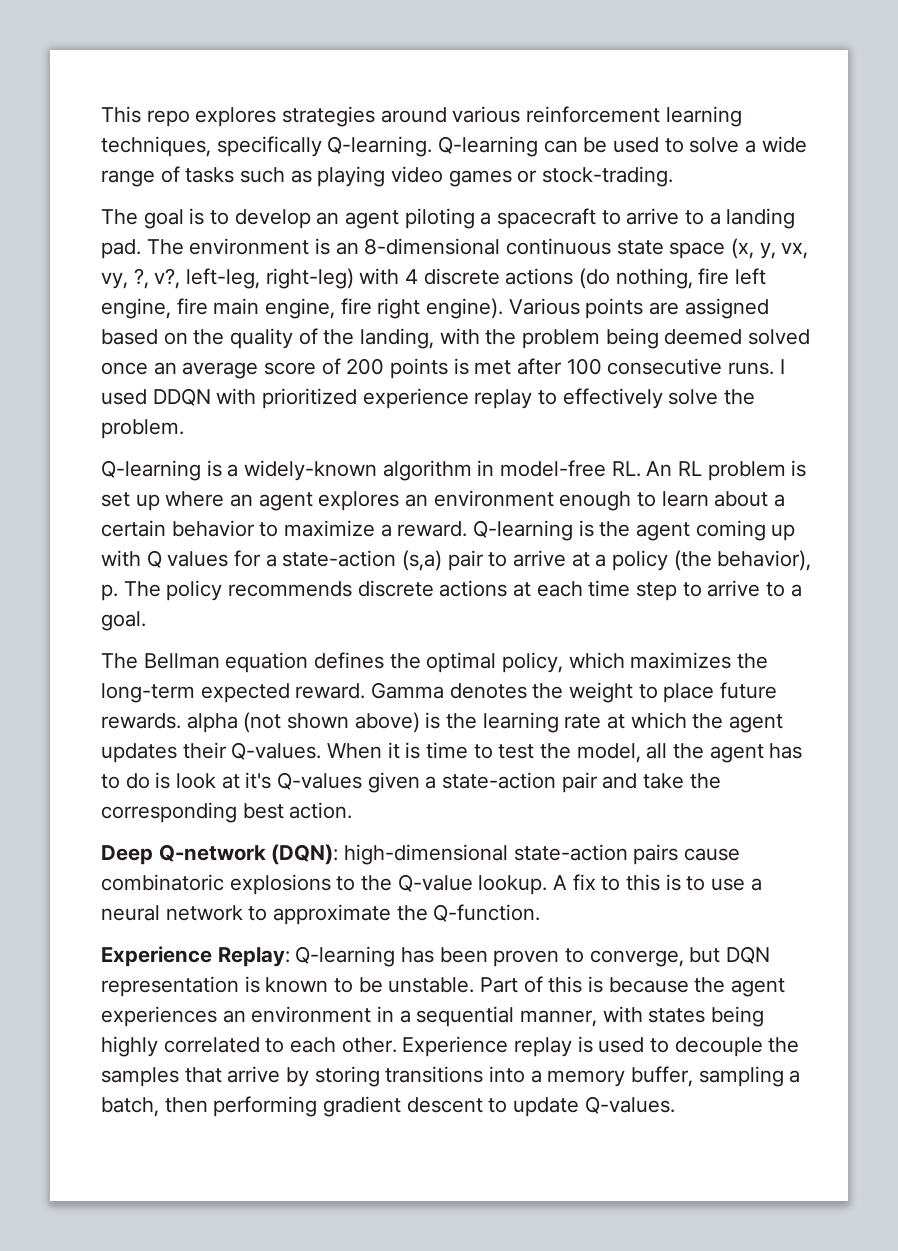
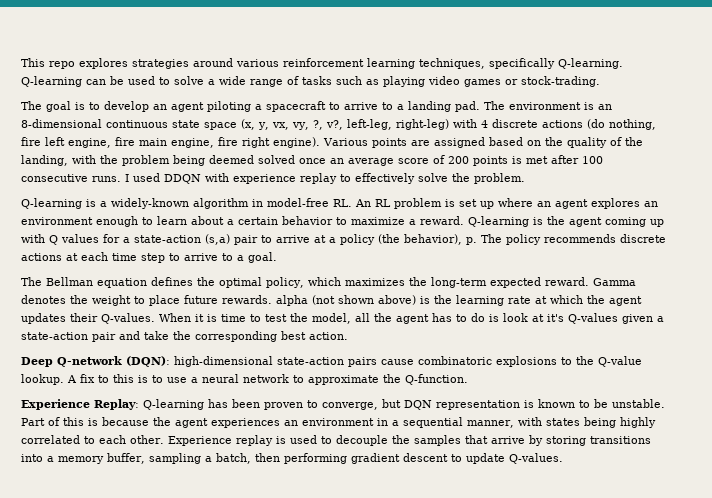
[262,388,358,409] prioritized -> (229, 177) none

